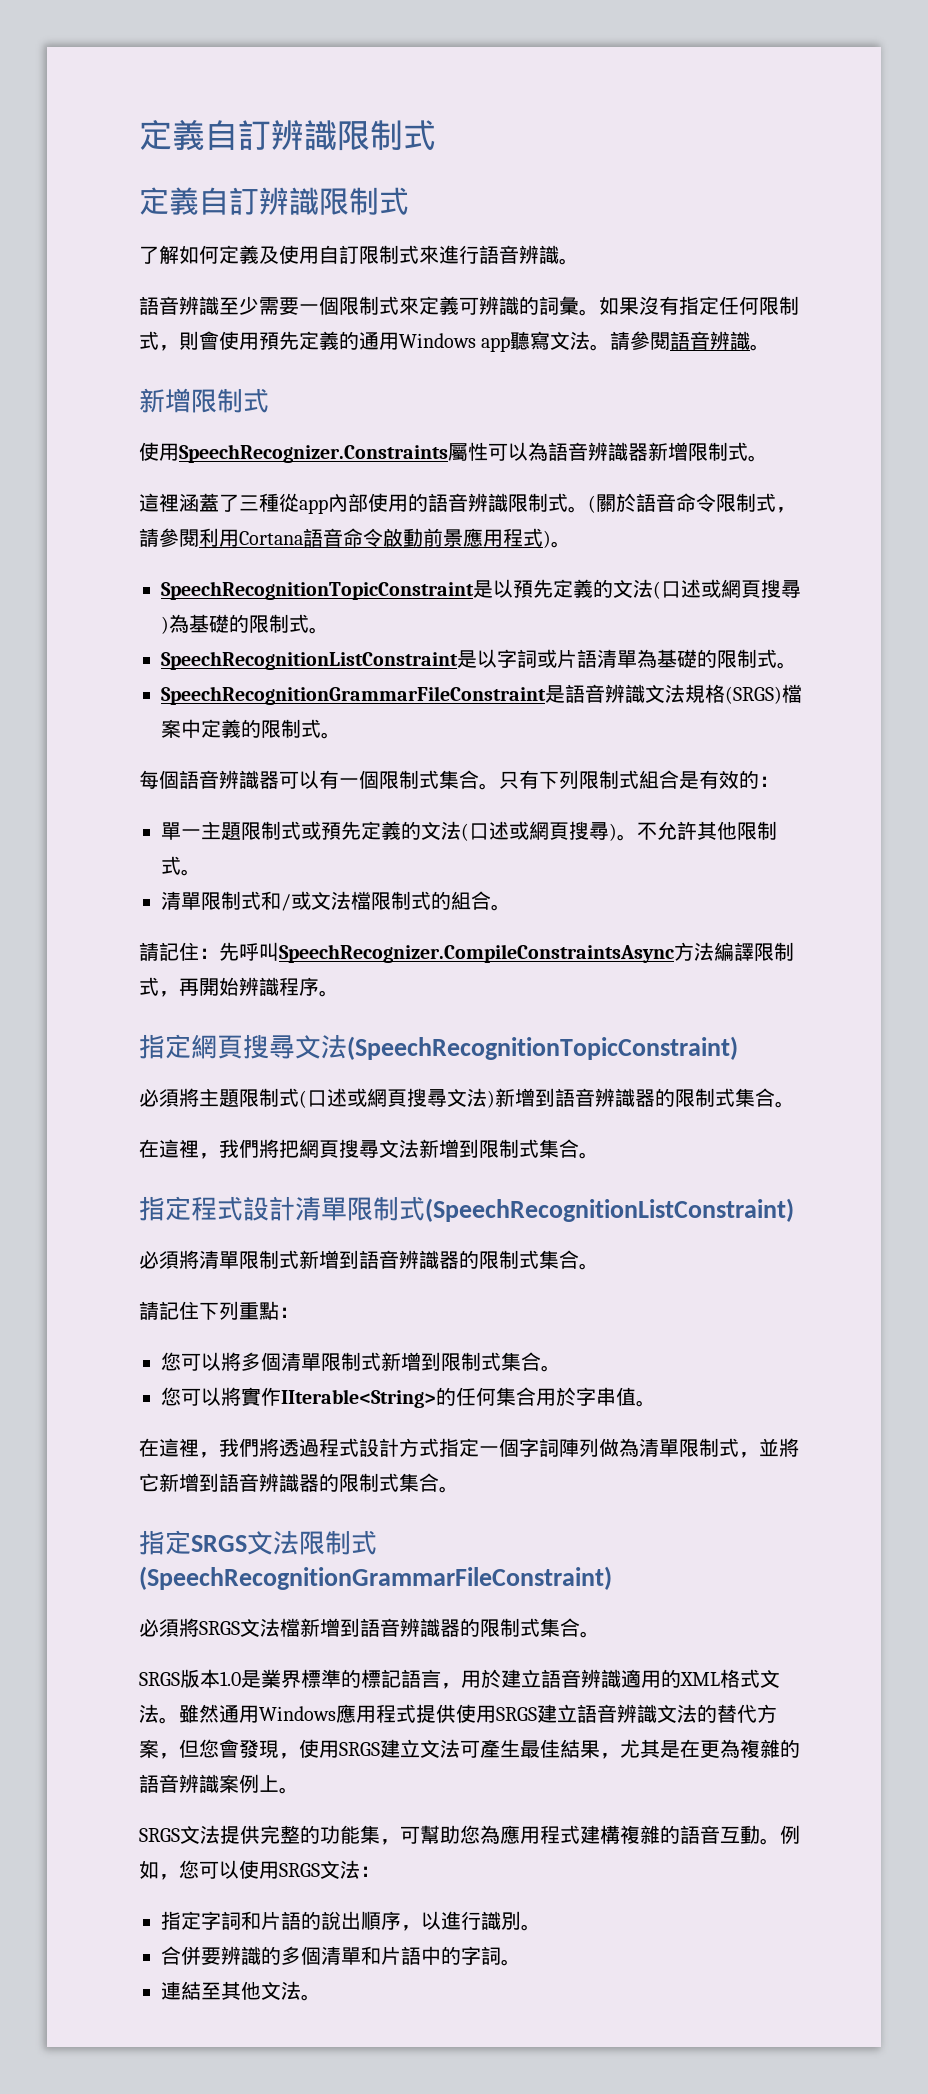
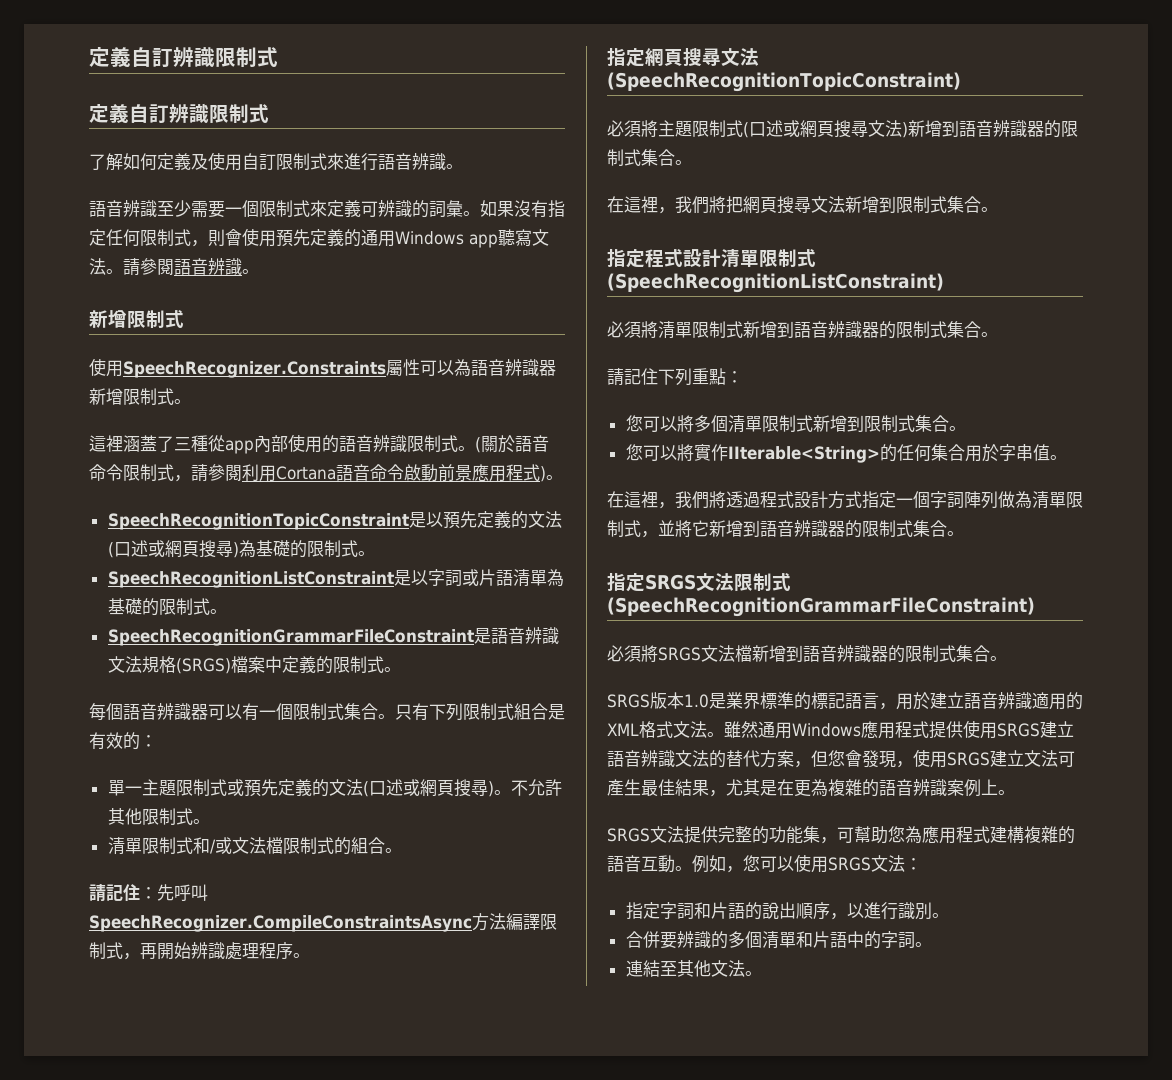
(279, 986) none -> [225,942,259,960] 處理

